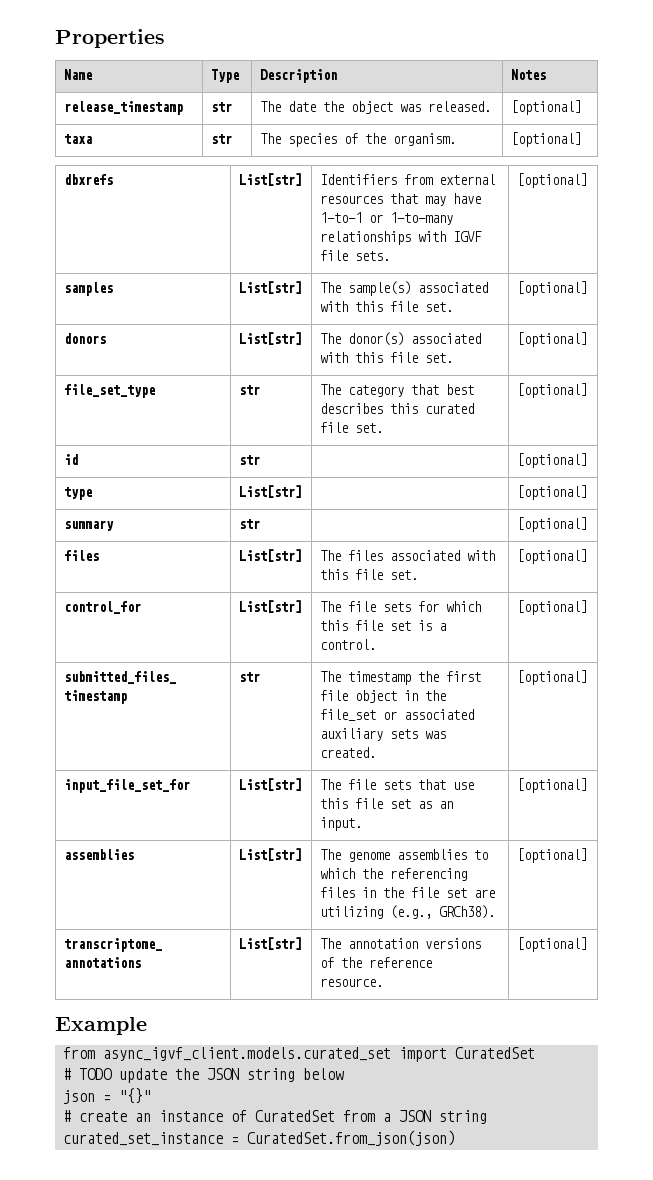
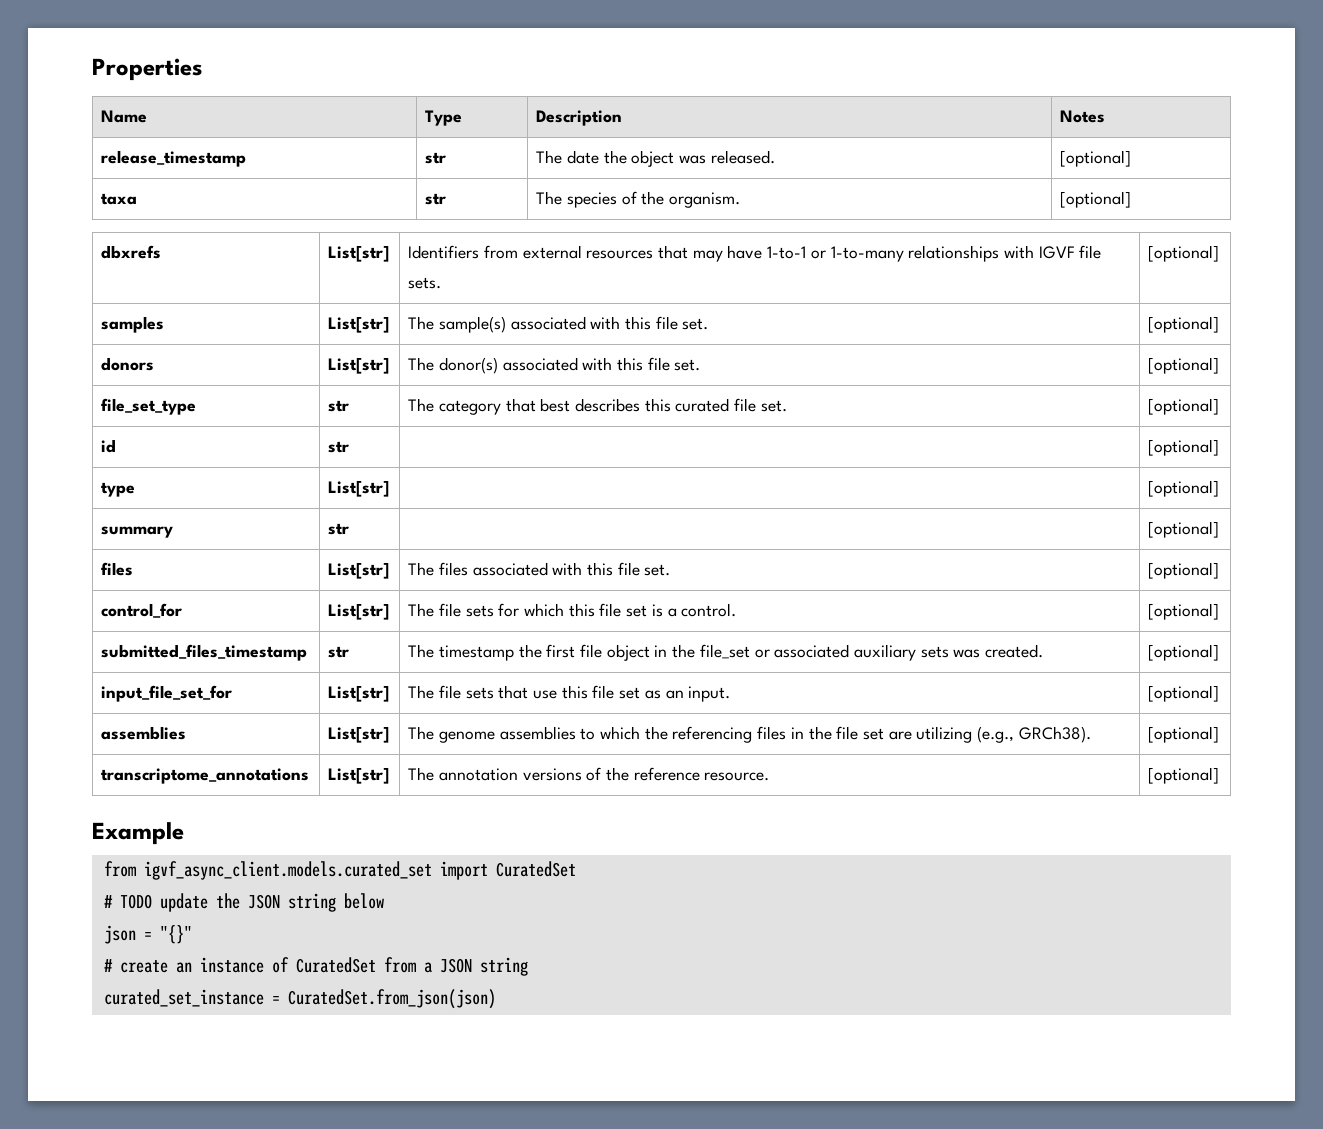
[102,1047,391,1061] async_igvf_client.models.curated_set -> [143,861,432,880] igvf_async_client.models.curated_set

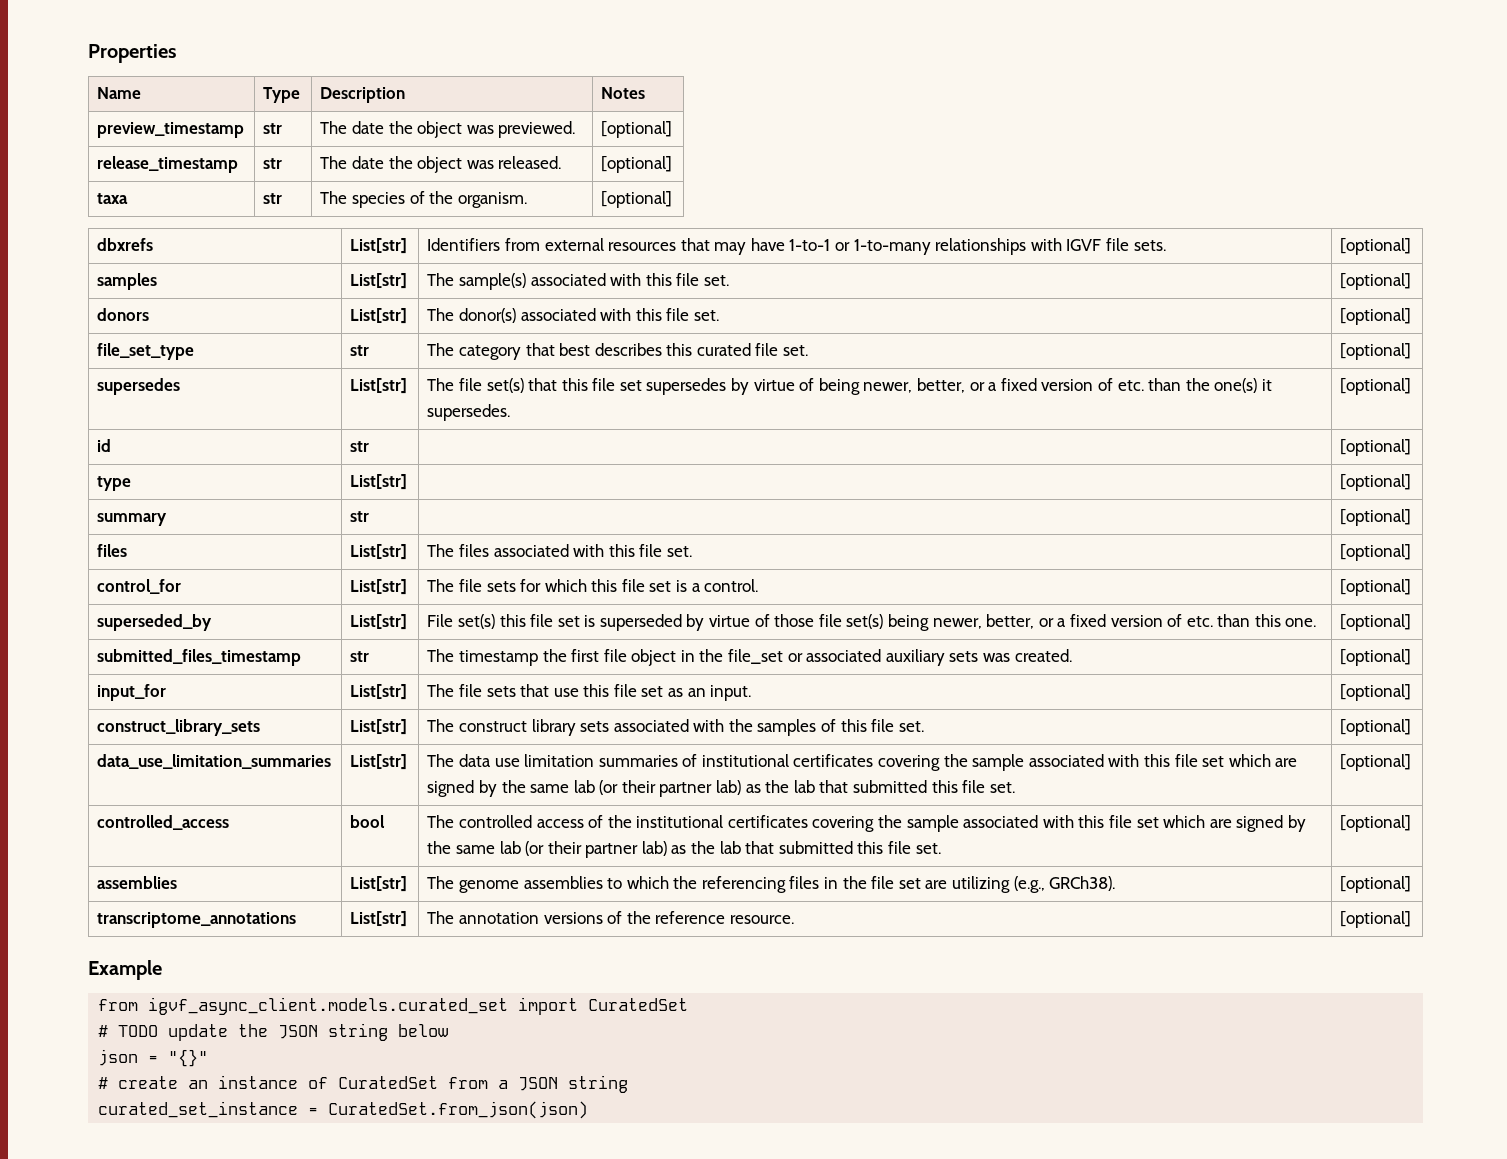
(1106, 116) none -> [97,122,245,138] [263,123,283,134] [320,121,576,138] [601,121,673,138] // preview_timestamp | str | The date the object was previewed. | [optional]
(1220, 406) none -> [97,378,181,395] [350,378,408,394] [427,378,1272,395] [427,404,511,421] [1340,378,1412,395] // supersedes | List[str] | The file set(s) that this file set supersedes by virtue of being newer, better, or a fixed version of etc. than the one(s) it supersedes. | [optional]
(1220, 611) none -> [97,614,213,631] [350,614,408,630] [427,614,1317,631] [1340,614,1412,631] // superseded_by | List[str] | File set(s) this file set is superseded by virtue of those file set(s) being newer, better, or a fixed version of etc. than this one. | [optional]
[101,685,233,702] input_file_set_for -> [97,684,167,701] input_for
(1220, 693) none -> [97,719,261,736] [350,719,408,735] [427,719,924,736] [1340,719,1412,736] [97,754,332,769] [350,754,408,770] [427,754,1298,771] [427,780,1015,797] [1340,754,1412,771] [97,815,230,830] [350,815,386,828] [427,815,1306,832] [427,841,941,858] [1340,815,1412,832] // construct_library_sets | List[str] | The construct library sets associated with the samples of this file set. | [optional] // data_use_limitation_summaries | List[str] | The data use limitation summaries of institutional certificates covering the sample associated with this file set which are signed by the same lab (or their partner lab) as the lab that submitted this file set. | [optional] // controlled_access | bool | The controlled access of the institutional certificates covering the sample associated with this file set which are signed by the same lab (or their partner lab) as the lab that submitted this file set. | [optional]

